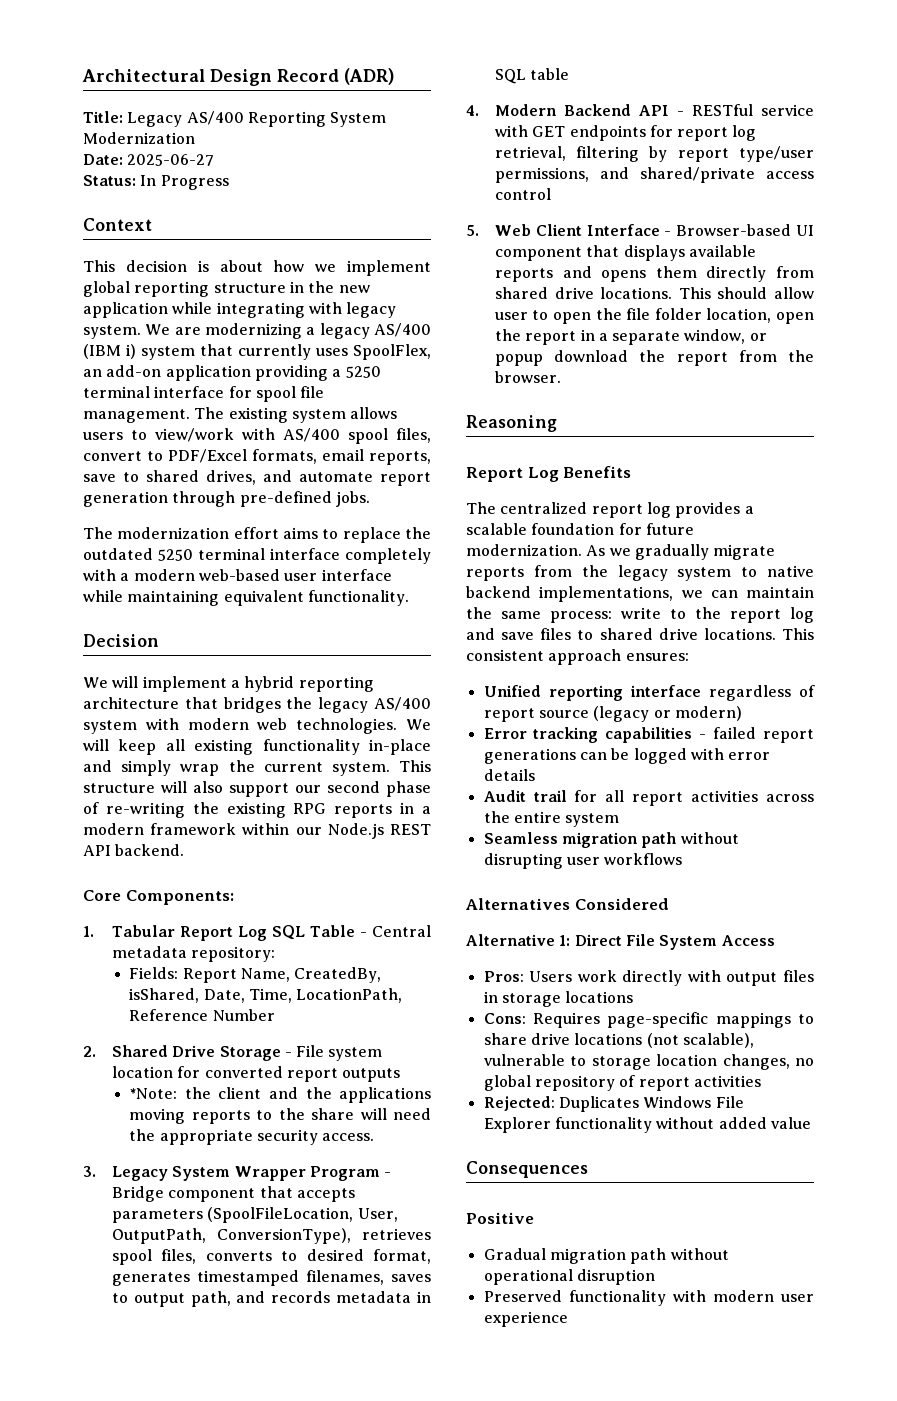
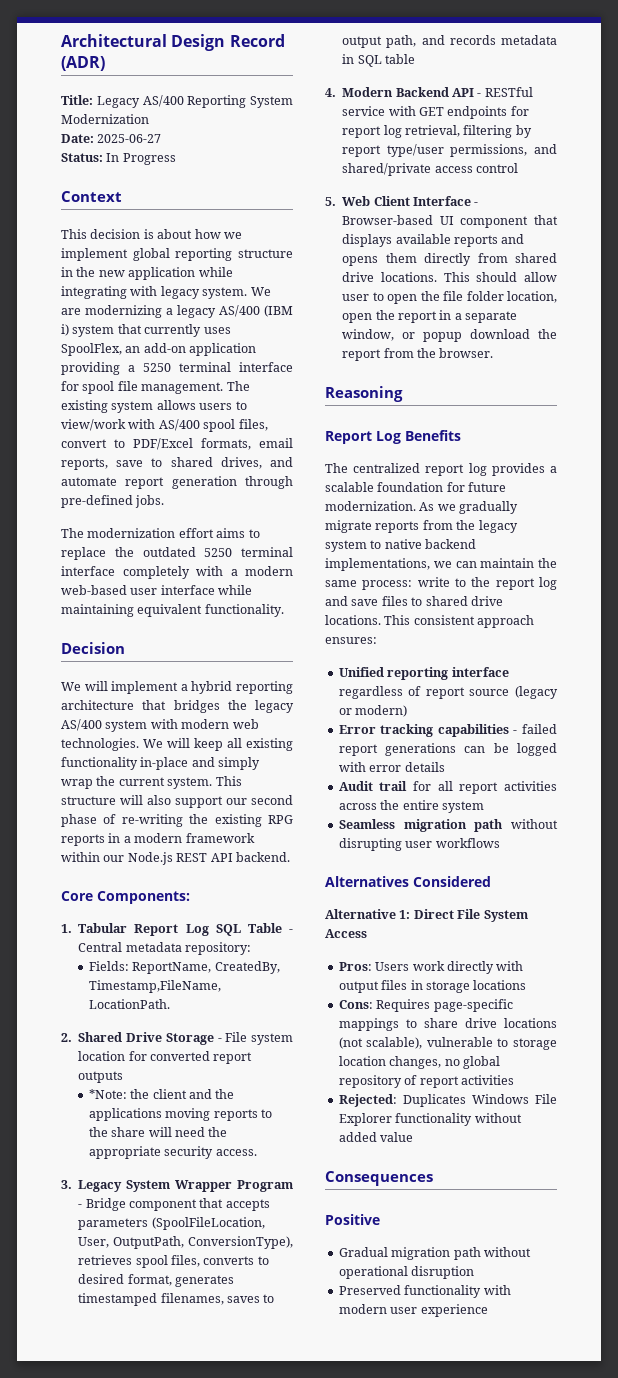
[182,967,382,983] [129,988,403,1003] [129,1009,275,1021] Report Name, CreatedBy, isShared, Date, Time, LocationPath, Reference Number -> [132,961,280,974] [88,980,221,993] [88,999,170,1009] ReportName, CreatedBy, Timestamp,FileName, LocationPath.

